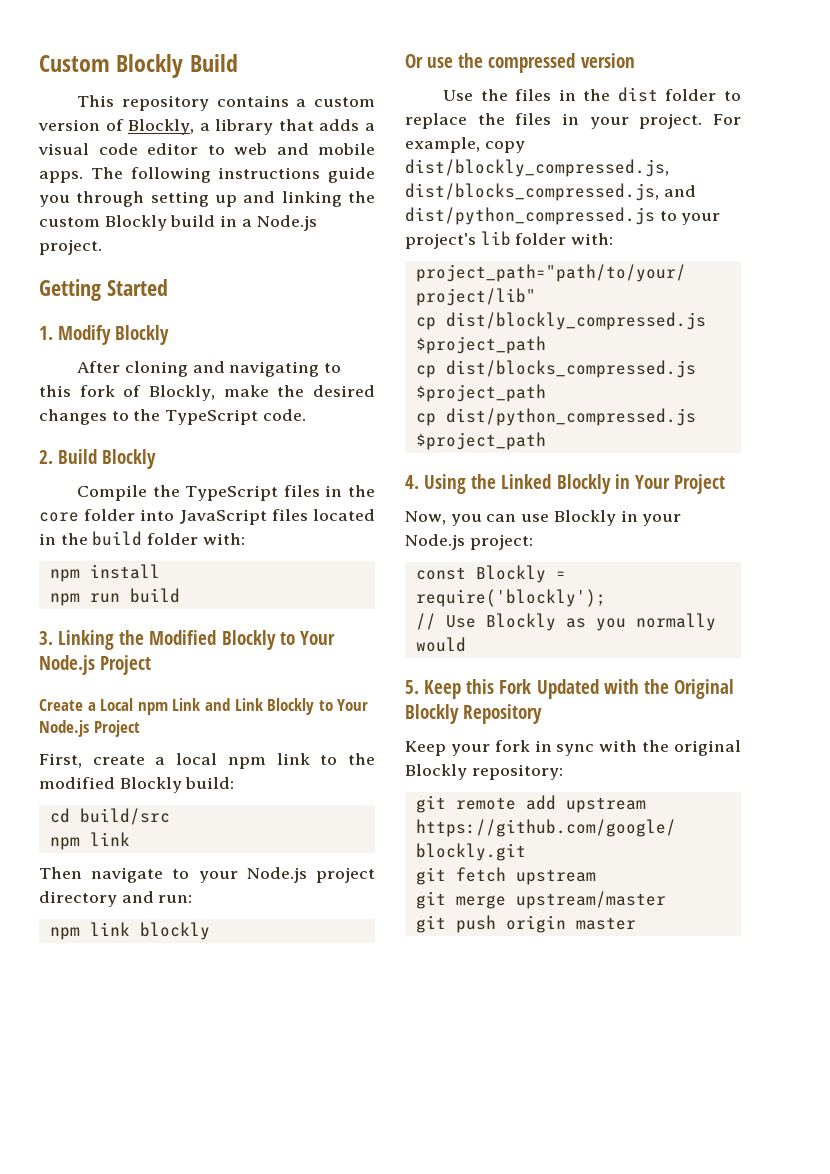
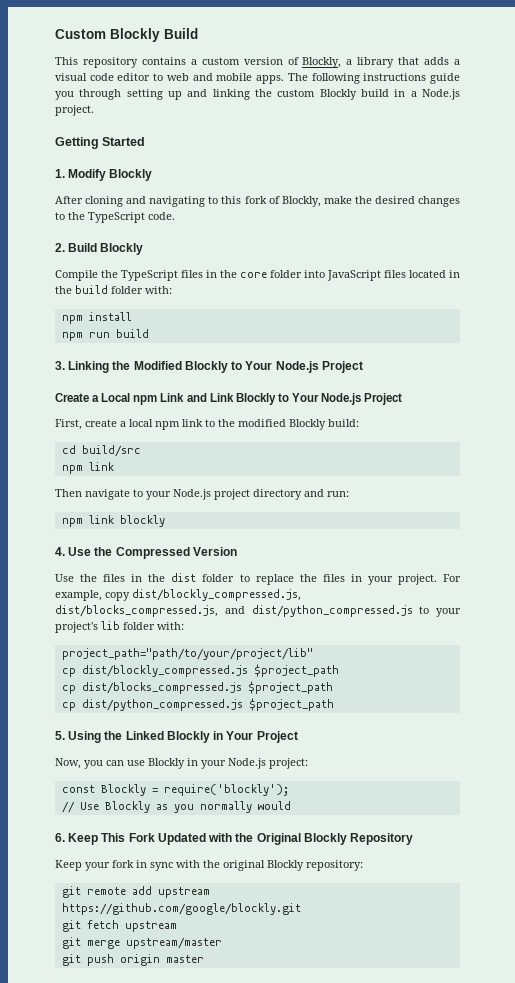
[405,53,635,73] Or use the compressed version -> [55,547,237,559] 4. Use the Compressed Version
[405,475,419,489] 4. -> [55,731,65,740] 5.
[405,679,495,699] 5. Keep this -> [55,833,126,845] 6. Keep This

